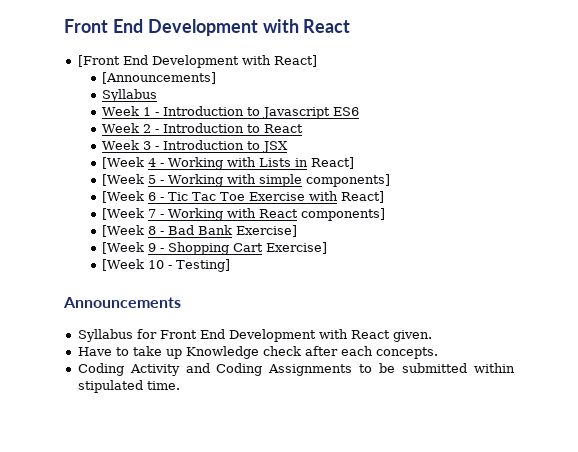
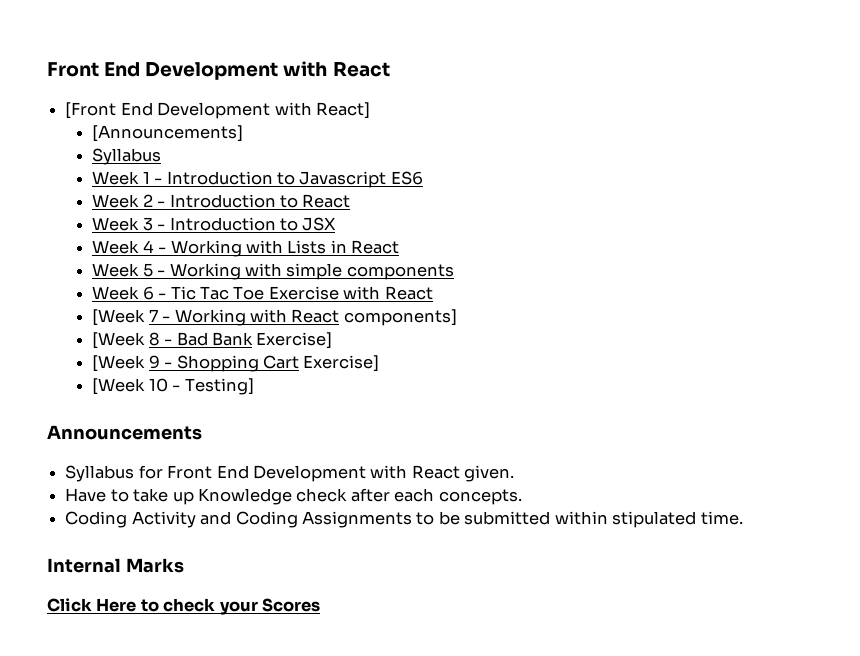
[101,157,144,169] [Week -> [92,240,140,254] Week
[310,157,354,169] [101,174,144,186] React] // [Week -> [351,240,400,254] [92,263,140,277] React // Week
[305,174,390,187] [101,191,144,203] components] // [Week -> [346,264,454,280] [92,286,140,300] components // Week
[340,191,384,203] React] -> [384,286,433,300] React
(180, 385) none -> [47,558,184,573] [47,598,321,615] // Internal Marks // Click Here to check your Scores

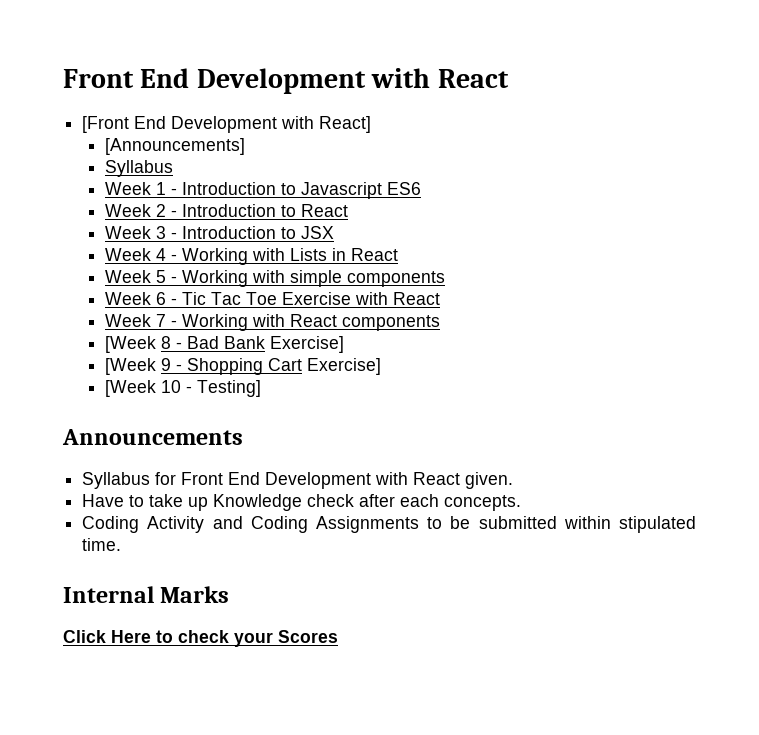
[92,309,146,326] [Week -> [104,314,151,327] Week
[343,309,457,326] components] -> [341,315,440,331] components

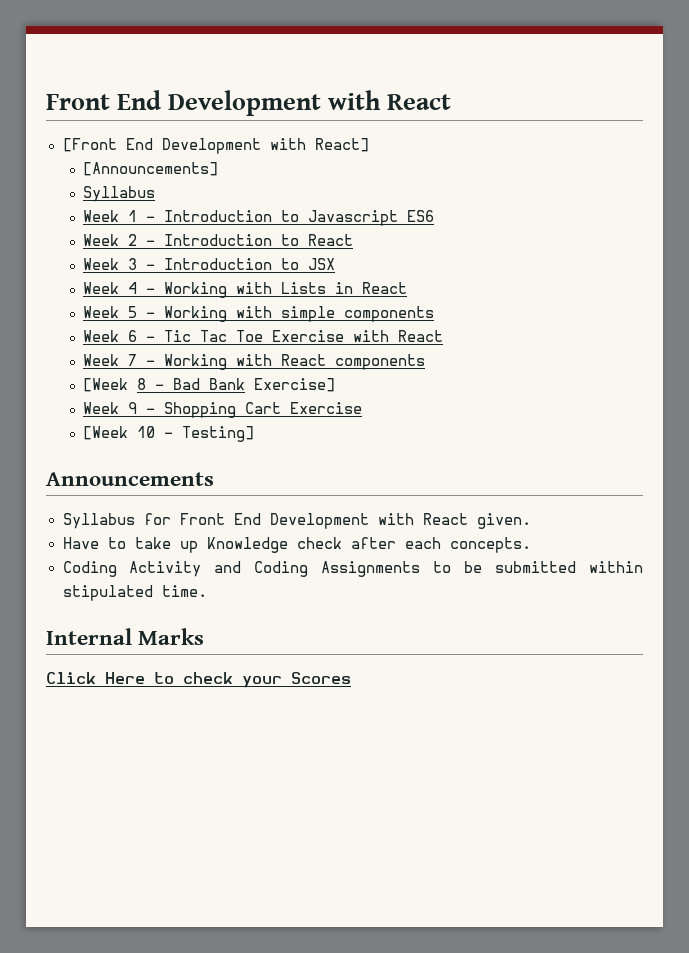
[104,358,156,375] [Week -> [83,402,120,414] Week
[306,358,381,375] Exercise] -> [290,402,363,414] Exercise

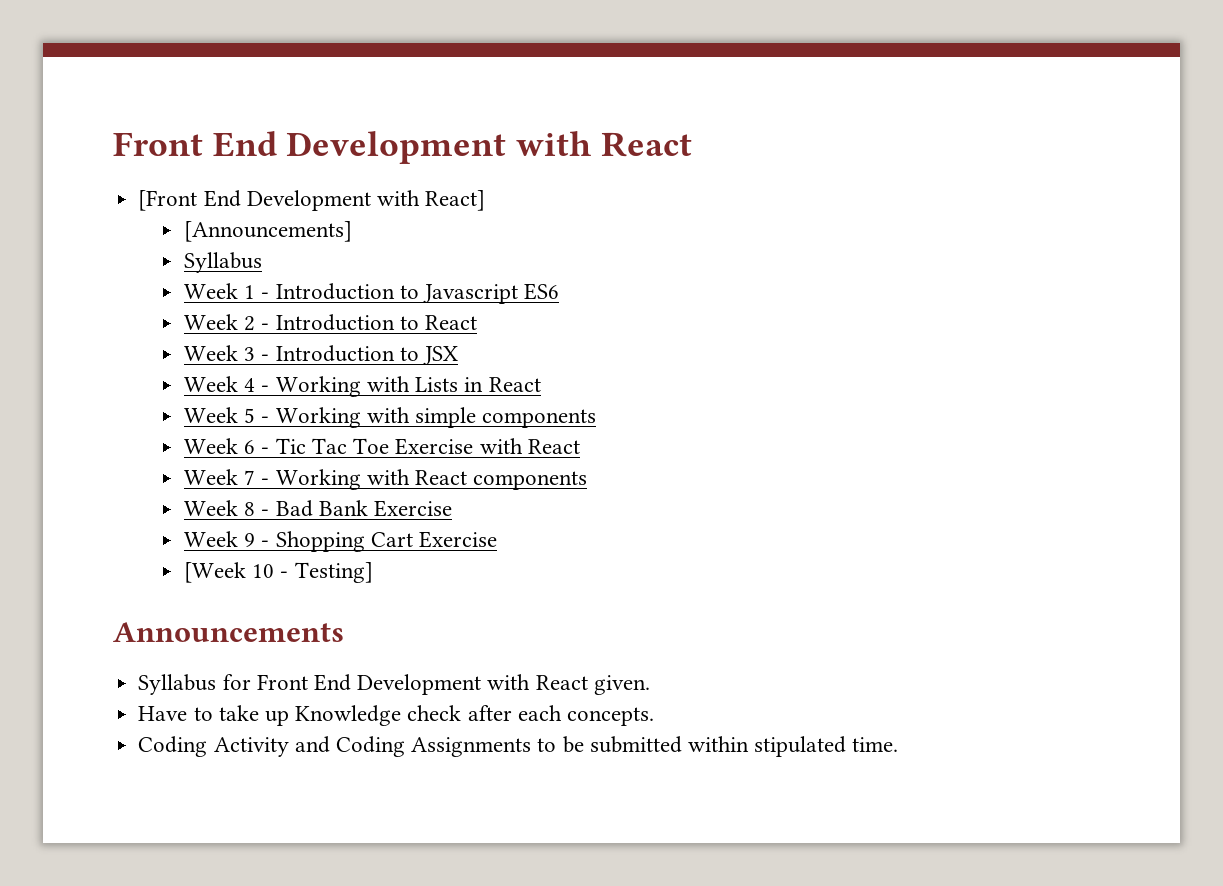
[83,378,129,392] [Week -> [184,500,239,516] Week
[254,378,336,392] Exercise] -> [374,500,453,517] Exercise
[46,628,205,645] [46,672,351,688] // Internal Marks // Click Here to check your Scores -> (899, 744) none

